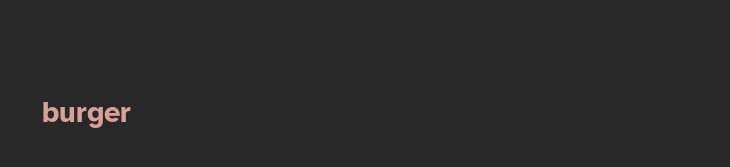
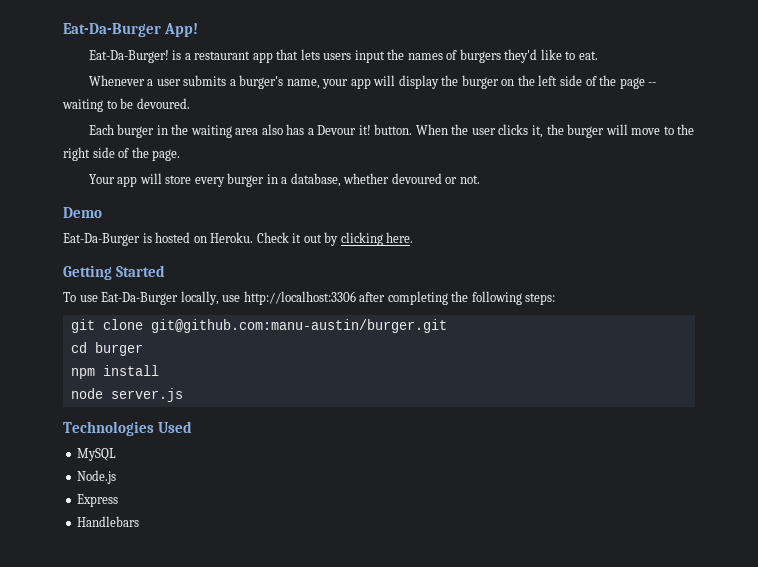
[42,102,131,128] burger -> [63,23,199,37] [88,49,598,63] [88,75,657,89] [62,98,190,112] [88,124,695,138] [63,147,181,161] [88,173,480,187] [63,207,102,218] [63,232,414,246] [63,265,165,280] [63,291,556,305] [70,319,447,333] [70,342,143,356] [70,365,159,379] [70,388,183,402] [63,421,192,436] [77,448,117,461] [77,470,117,484] [77,494,119,507] [77,516,140,527] Eat-Da-Burger App! // Eat-Da-Burger! is a restaurant app that lets users input the names of burgers they'd like to eat. // Whenever a user submits a burger's name, your app will display the burger on the left side of the page -- waiting to be devoured. // Each burger in the waiting area also has a Devour it! button. When the user clicks it, the burger will move to the right side of the page. // Your app will store every burger in a database, whether devoured or not. // Demo // Eat-Da-Burger is hosted on Heroku. Check it out by clicking here. // Getting Started // To use Eat-Da-Burger locally, use http://localhost:3306 after completing the following steps: // git clone git@github.com:manu-austin/burger.git // cd burger // npm install // node server.js // Technologies Used // MySQL // Node.js // Express // Handlebars

